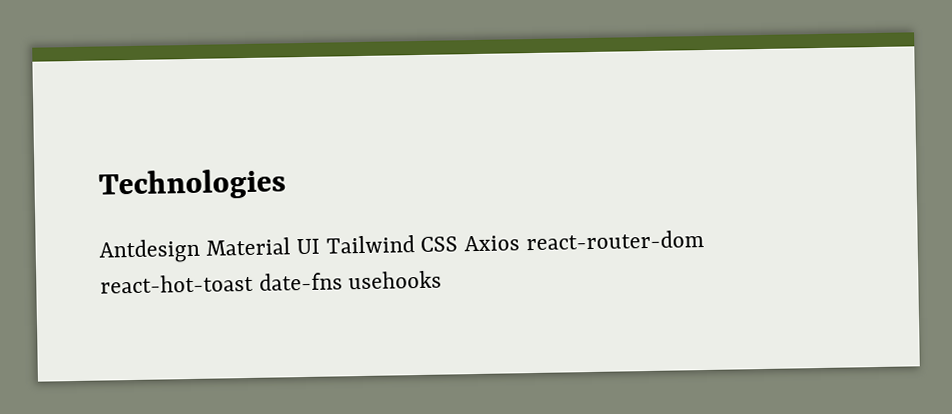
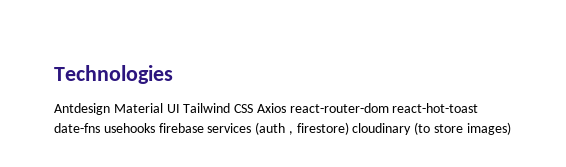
(443, 280) none -> [158,122,511,135] firebase services (auth , firestore) cloudinary (to store images)

